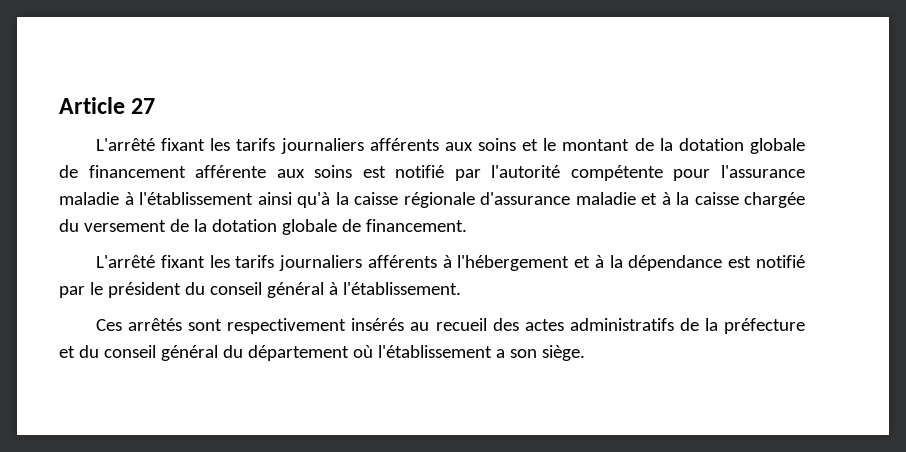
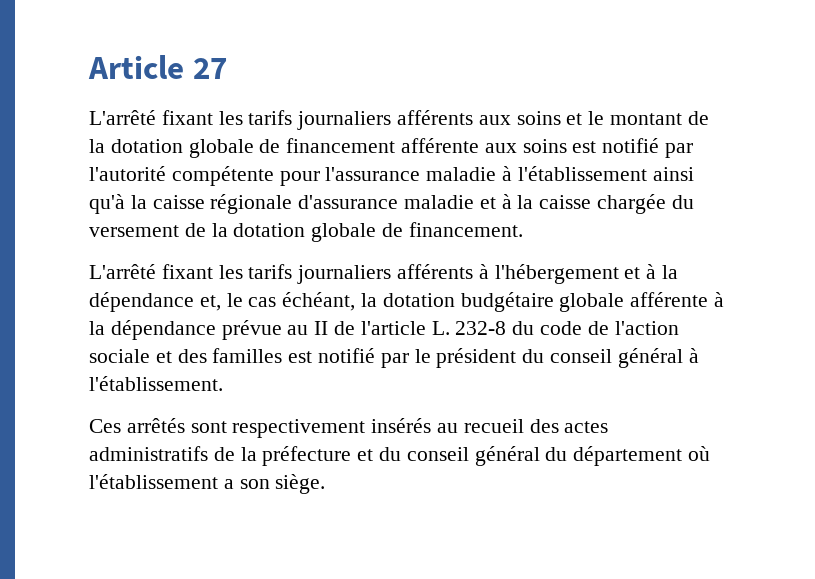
(723, 263) none -> [199,292,725,312] [89,320,679,340] [89,348,283,363] et, le cas échéant, la dotation budgétaire globale afférente à la dépendance prévue au II de l'article L. 232-8 du code de l'action sociale et des familles

